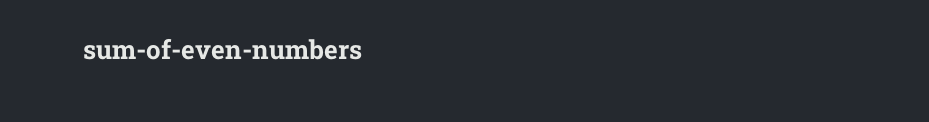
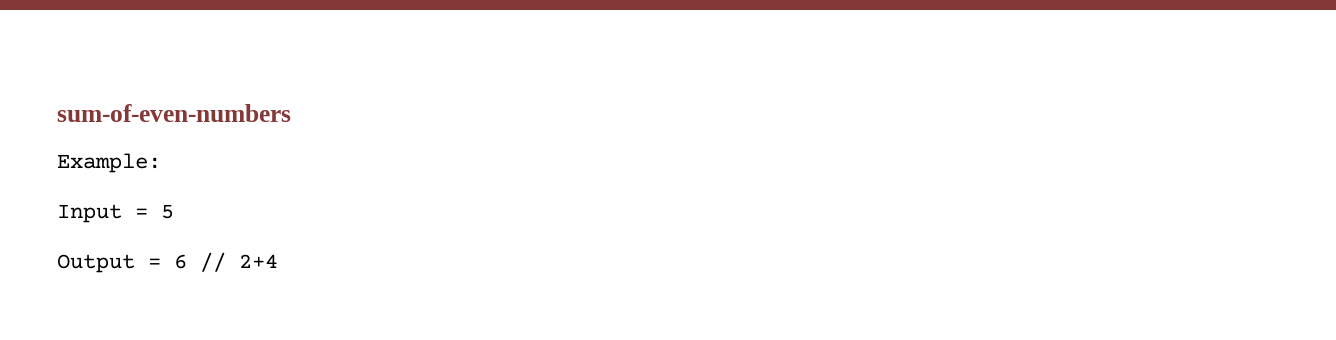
(362, 49) none -> [57,153,161,173] [57,204,174,223] [57,252,278,273] // Example: // Input = 5 // Output = 6 // 2+4

